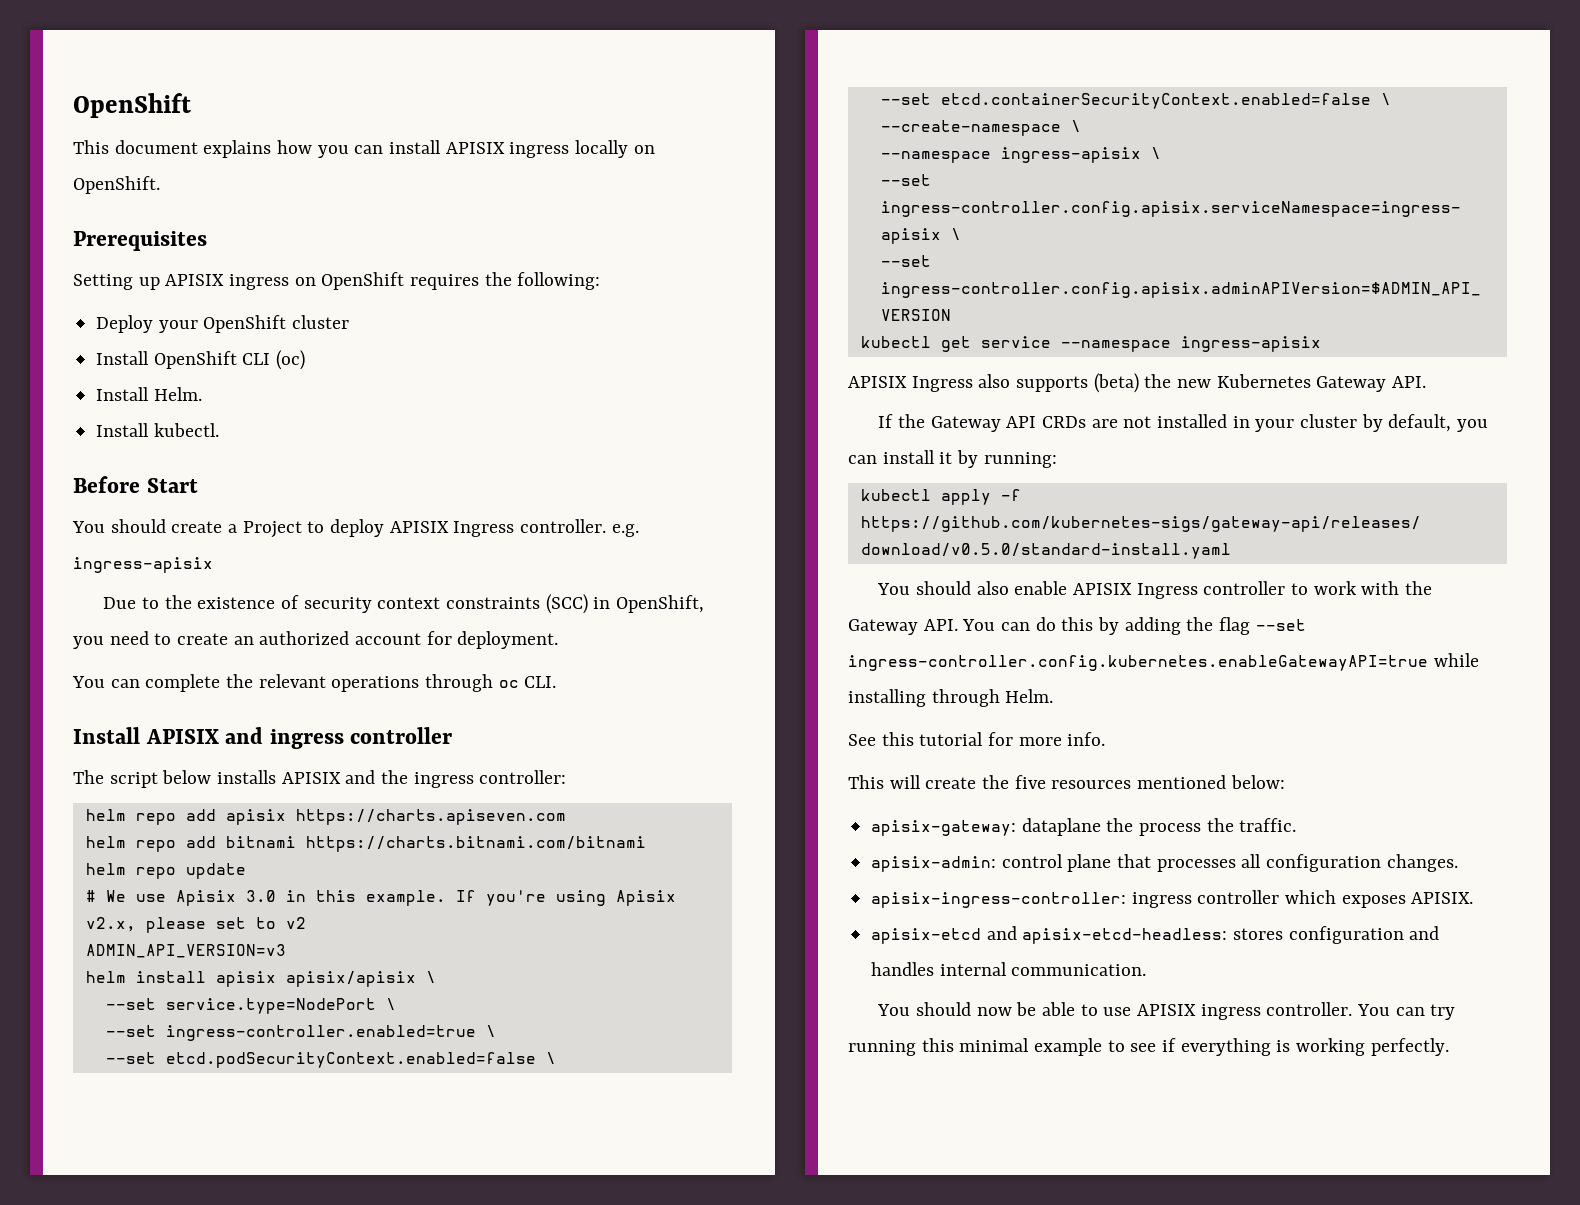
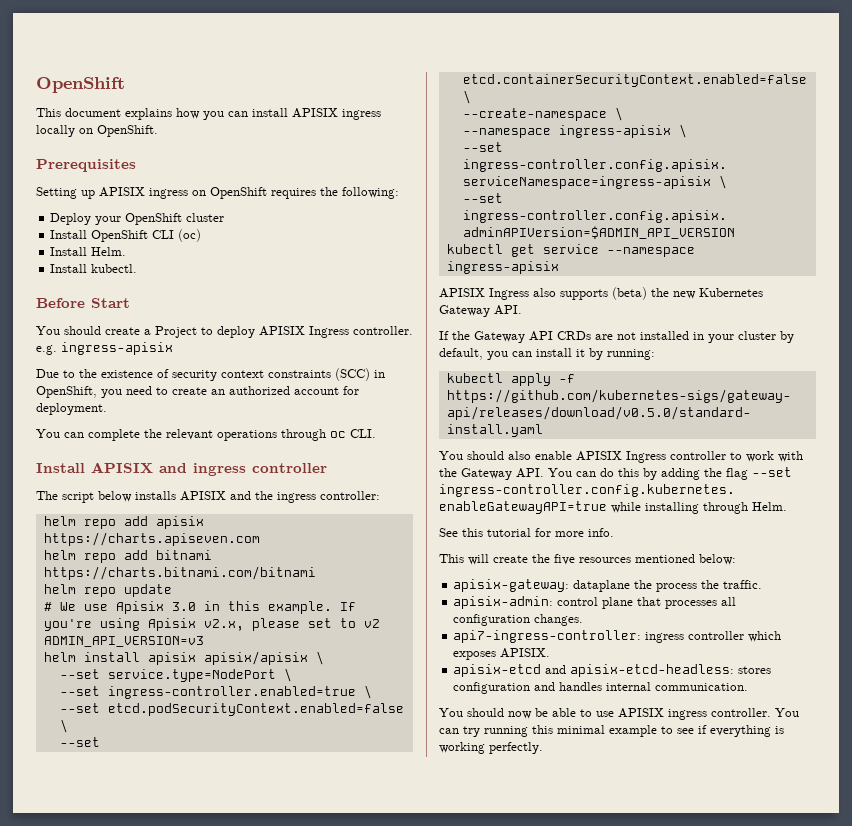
[871,892,1127,908] apisix-ingress-controller: -> [453,630,642,643] api7-ingress-controller:

